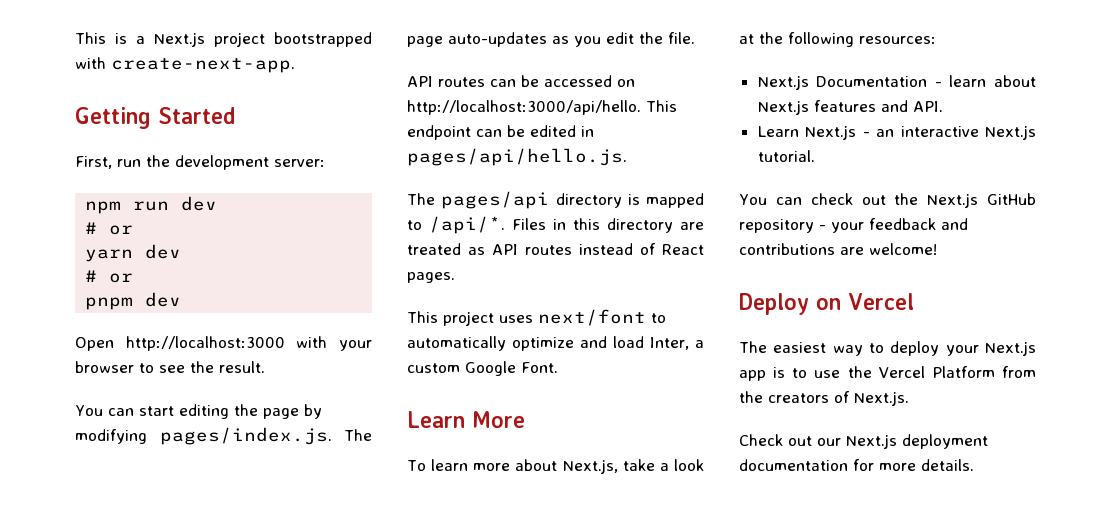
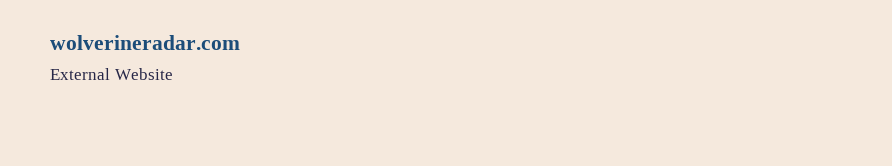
[75,32,372,47] [75,57,295,73] [75,107,236,129] [75,155,325,170] [85,196,218,214] [85,222,134,235] [85,244,182,262] [85,270,134,283] [85,292,182,310] [75,336,372,351] [75,361,265,373] [75,404,322,419] [75,427,372,445] [407,32,695,47] [407,75,635,87] [407,100,677,115] [407,125,594,140] [407,148,627,166] [407,191,704,209] [407,216,704,234] [407,243,704,255] [407,272,455,283] [407,309,666,326] [407,336,704,351] [407,361,558,376] [407,411,525,428] [407,459,704,474] [739,32,936,47] [757,75,1036,90] [757,100,943,115] [757,125,1036,140] [757,150,815,162] [739,193,1036,208] [739,218,968,233] [739,243,937,255] [739,293,914,315] [739,341,1036,356] [739,366,1036,381] [739,391,909,406] [739,434,988,449] [739,459,974,471] This is a Next.js project bootstrapped with create-next-app. // Getting Started // First, run the development server: // npm run dev // # or // yarn dev // # or // pnpm dev // Open http://localhost:3000 with your browser to see the result. // You can start editing the page by modifying pages/index.js. The page auto-updates as you edit the file. // API routes can be accessed on http://localhost:3000/api/hello. This endpoint can be edited in pages/api/hello.js. // The pages/api directory is mapped to /api/*. Files in this directory are treated as API routes instead of React pages. // This project uses next/font to automatically optimize and load Inter, a custom Google Font. // Learn More // To learn more about Next.js, take a look at the following resources: // Next.js Documentation - learn about Next.js features and API. // Learn Next.js - an interactive Next.js tutorial. // You can check out the Next.js GitHub repository - your feedback and contributions are welcome! // Deploy on Vercel // The easiest way to deploy your Next.js app is to use the Vercel Platform from the creators of Next.js. // Check out our Next.js deployment documentation for more details. -> [50,35,240,50] [50,68,173,80] wolverineradar.com // External Website

